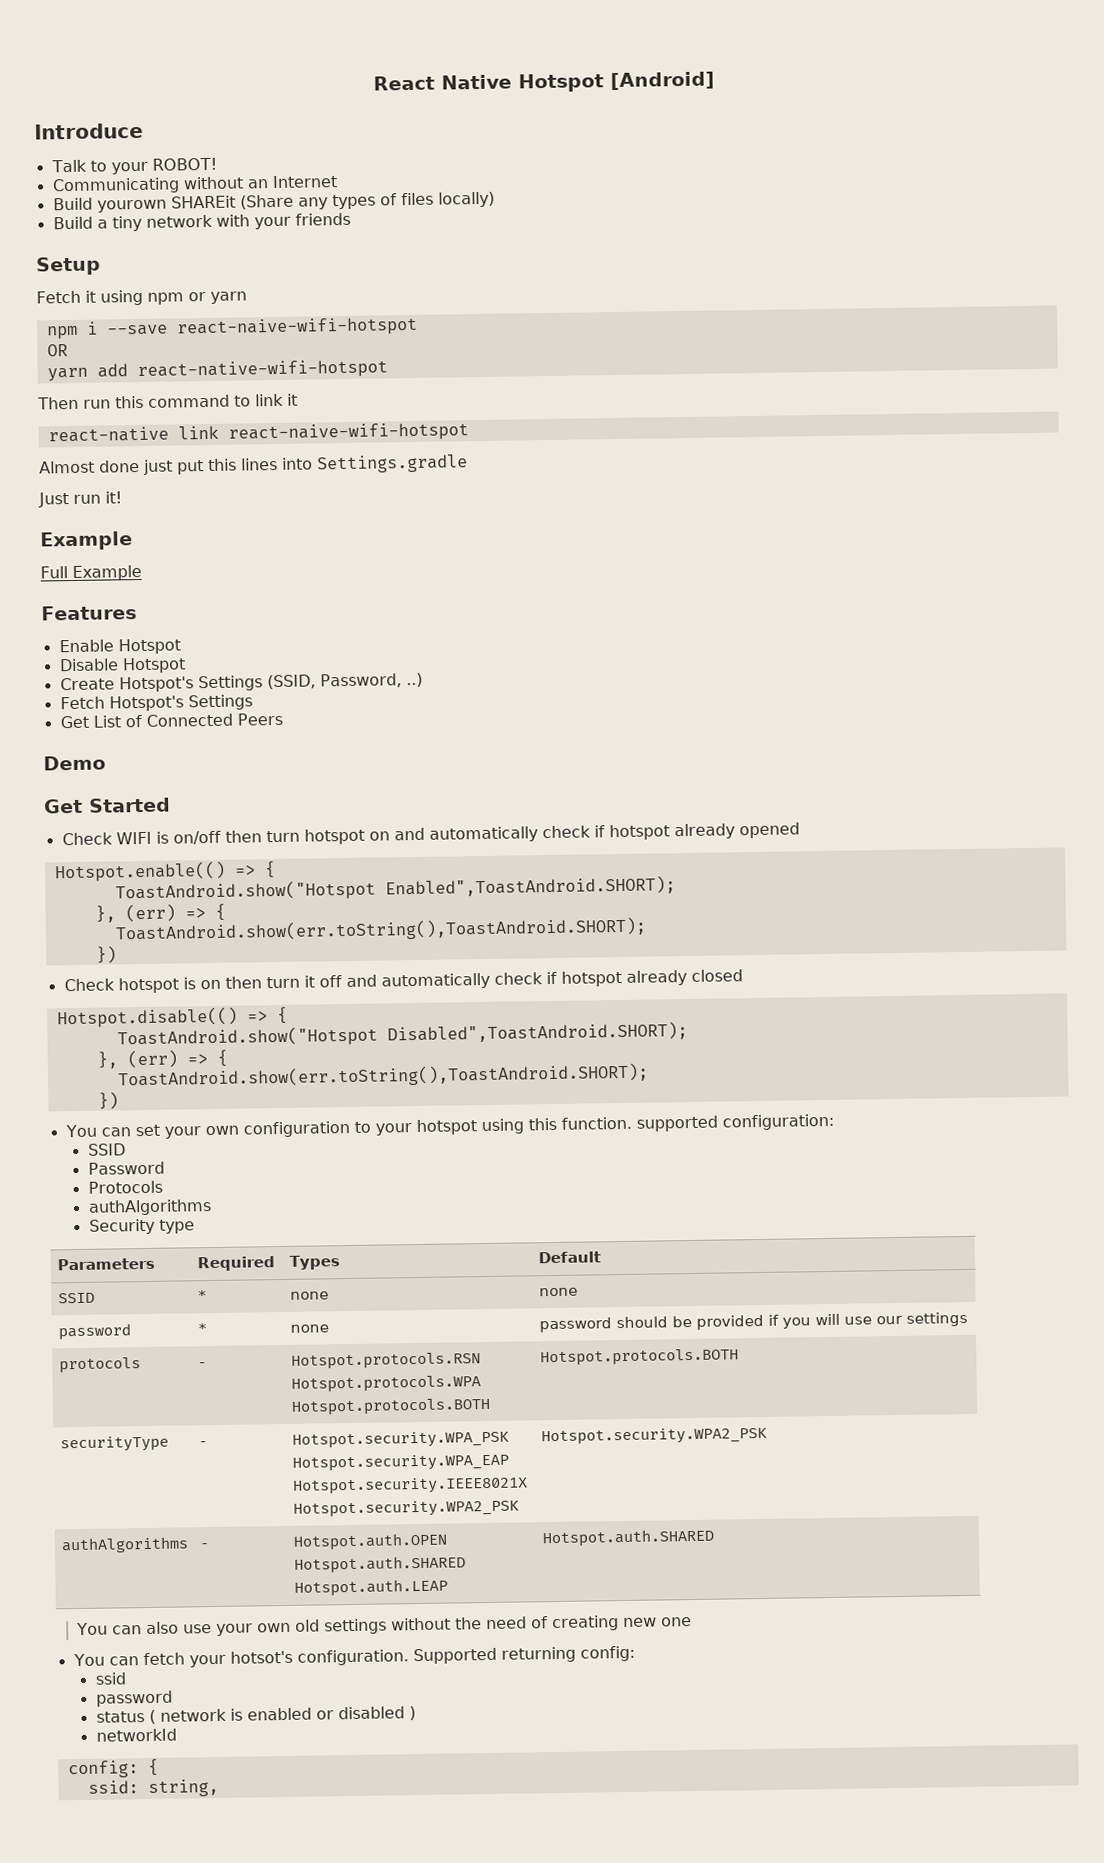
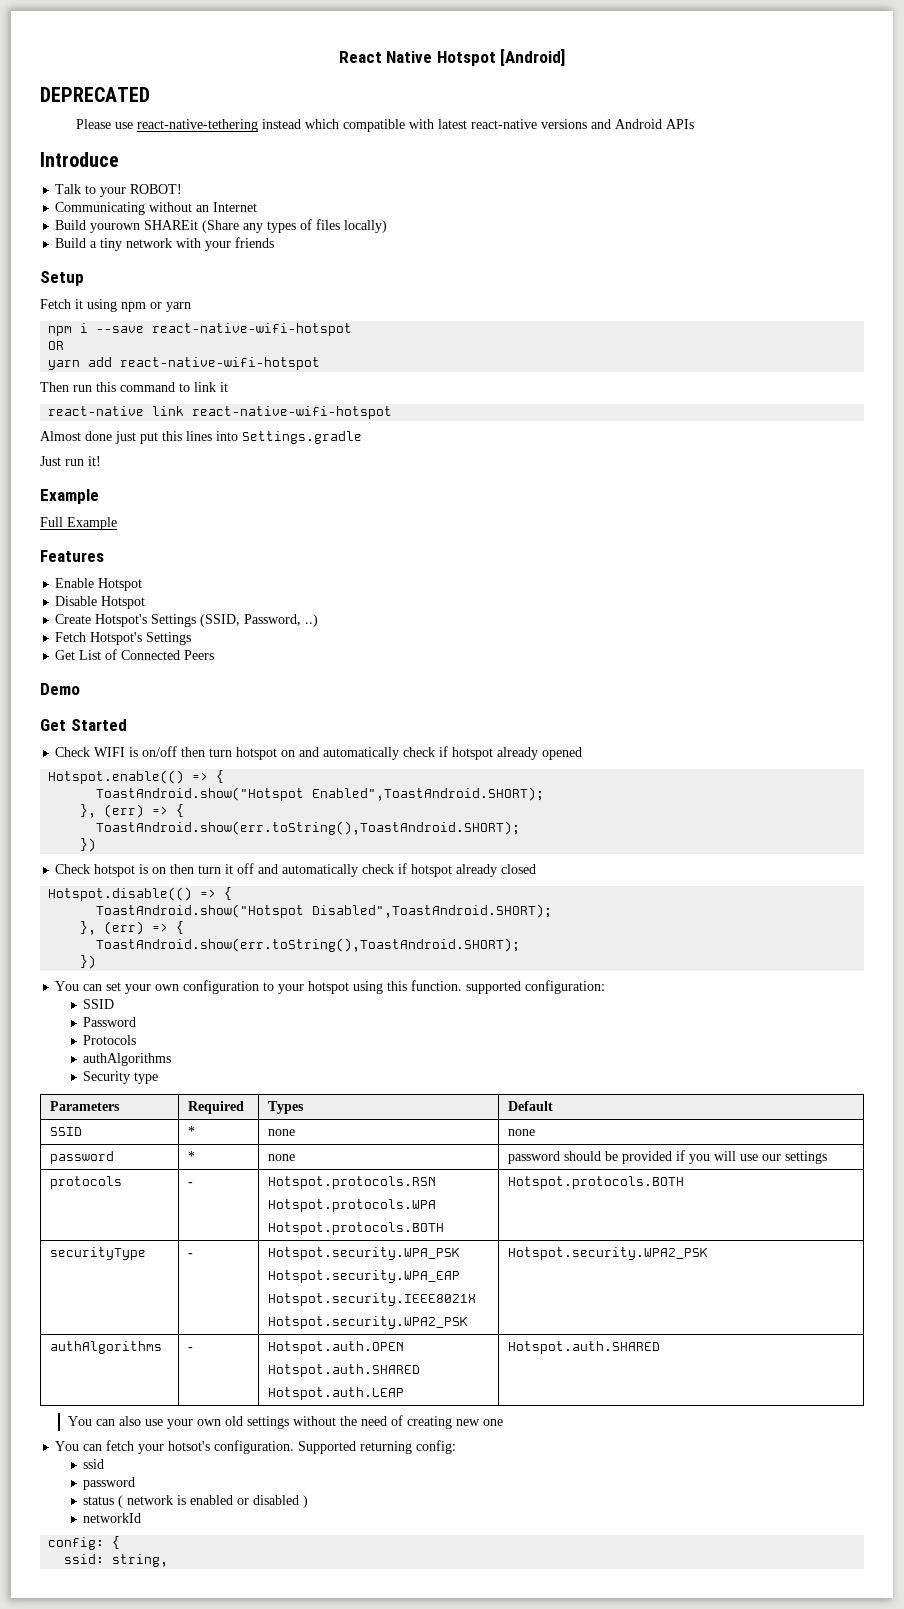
(715, 81) none -> [40,87,150,102] [76,119,695,132] // DEPRECATED // Please use react-native-tethering instead which compatible with latest react-native versions and Android APIs
[176,316,418,338] react-naive-wifi-hotspot -> [152,323,353,336] react-native-wifi-hotspot
[227,422,469,443] react-naive-wifi-hotspot -> [192,406,393,419] react-native-wifi-hotspot

